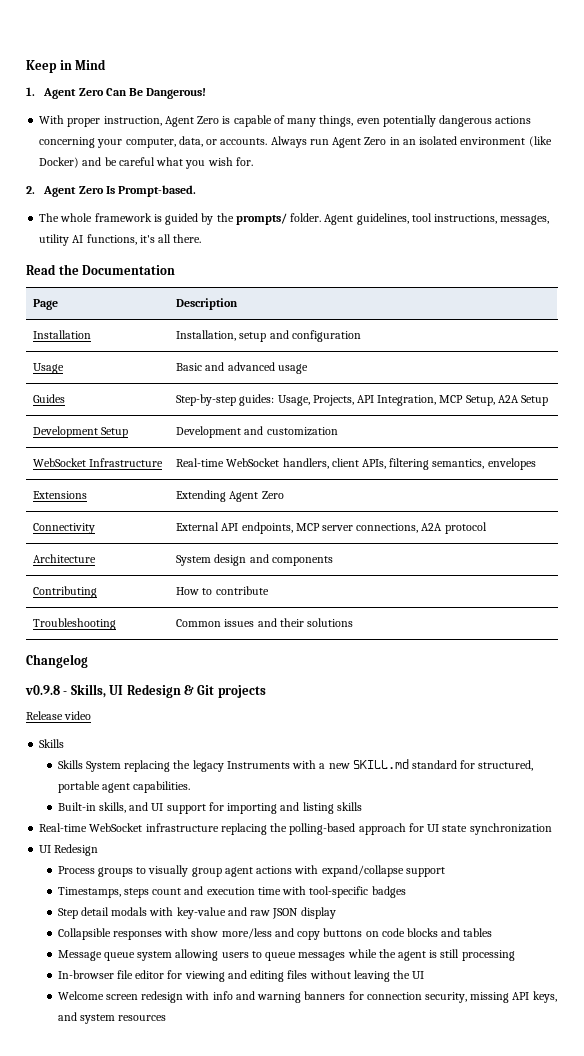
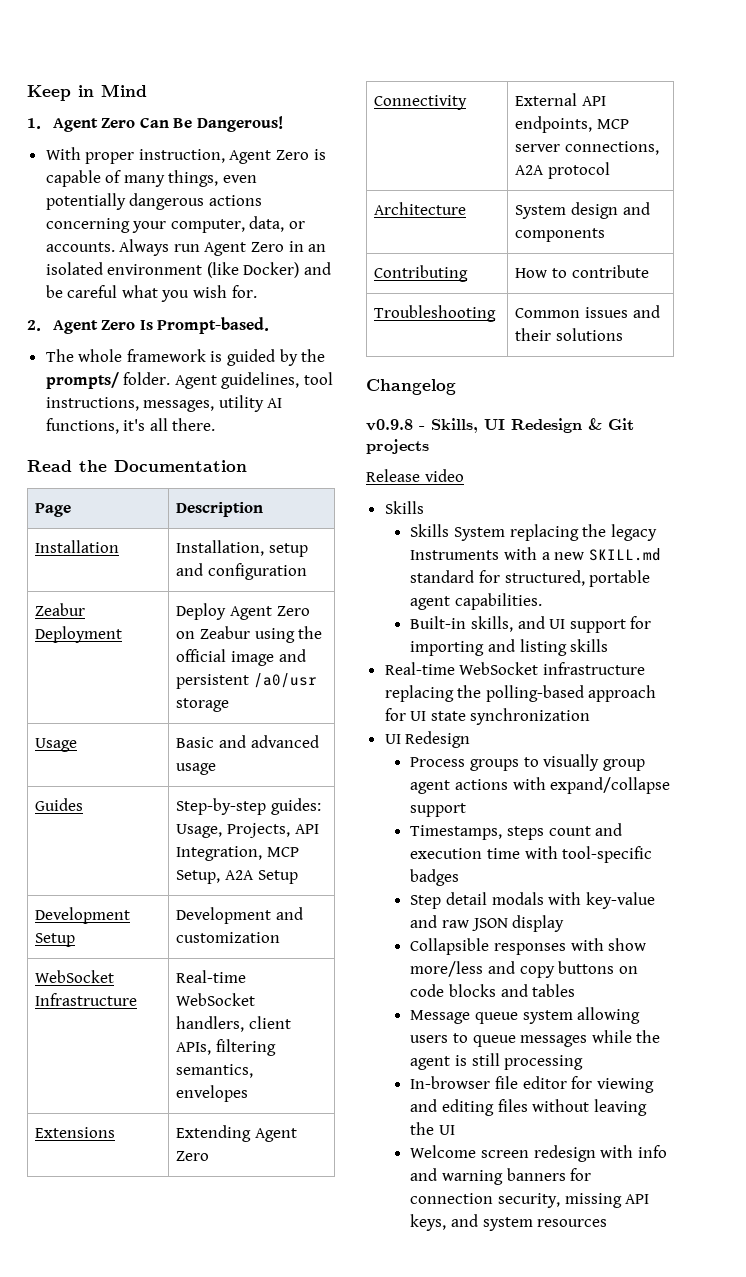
(361, 336) none -> [35,603,86,616] [35,626,123,643] [176,603,310,620] [176,626,323,643] [176,649,306,666] [176,673,318,689] [176,698,230,712] // Zeabur Deployment | Deploy Agent Zero on Zeabur using the official image and persistent /a0/usr storage

